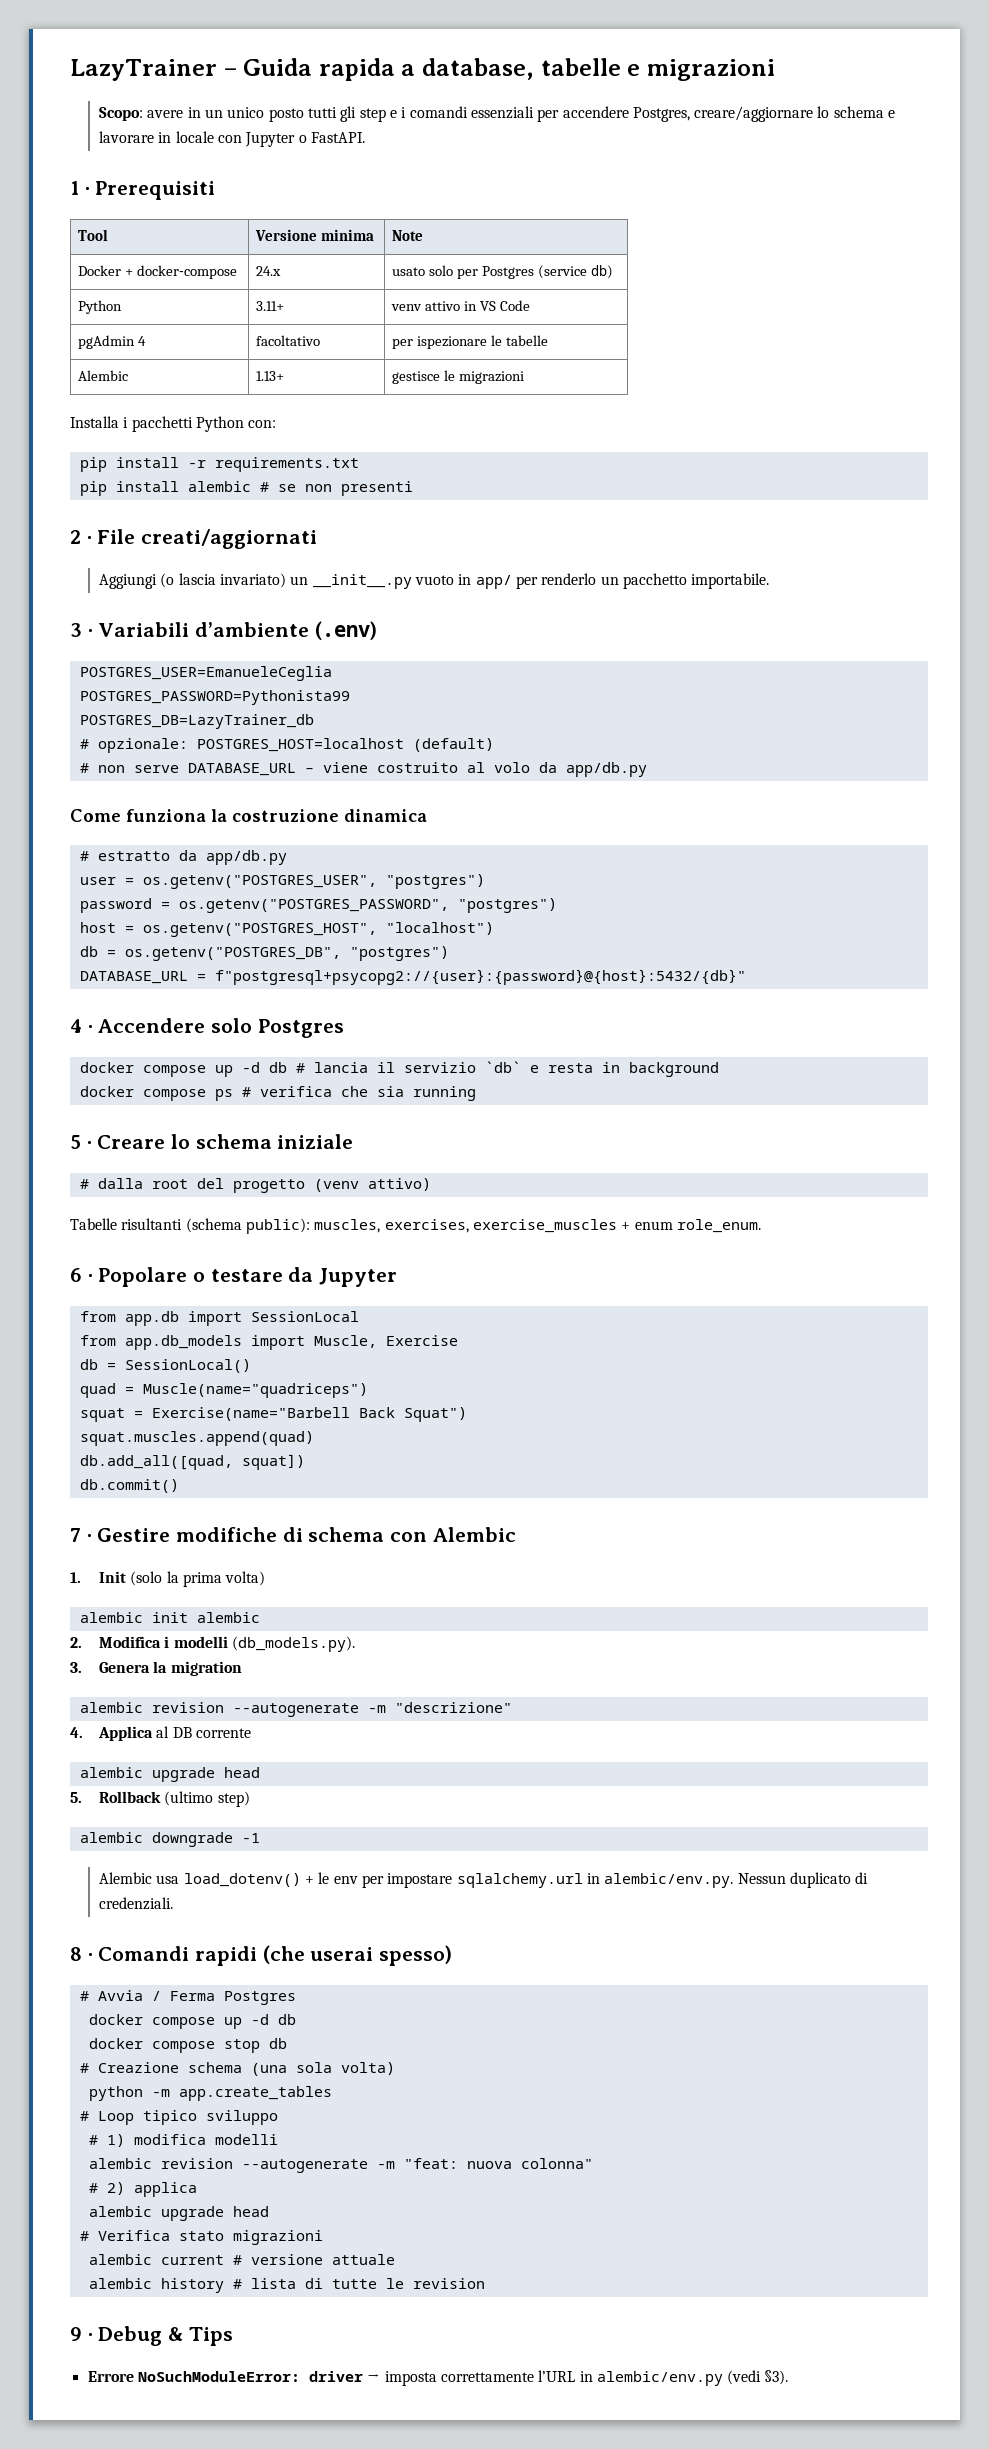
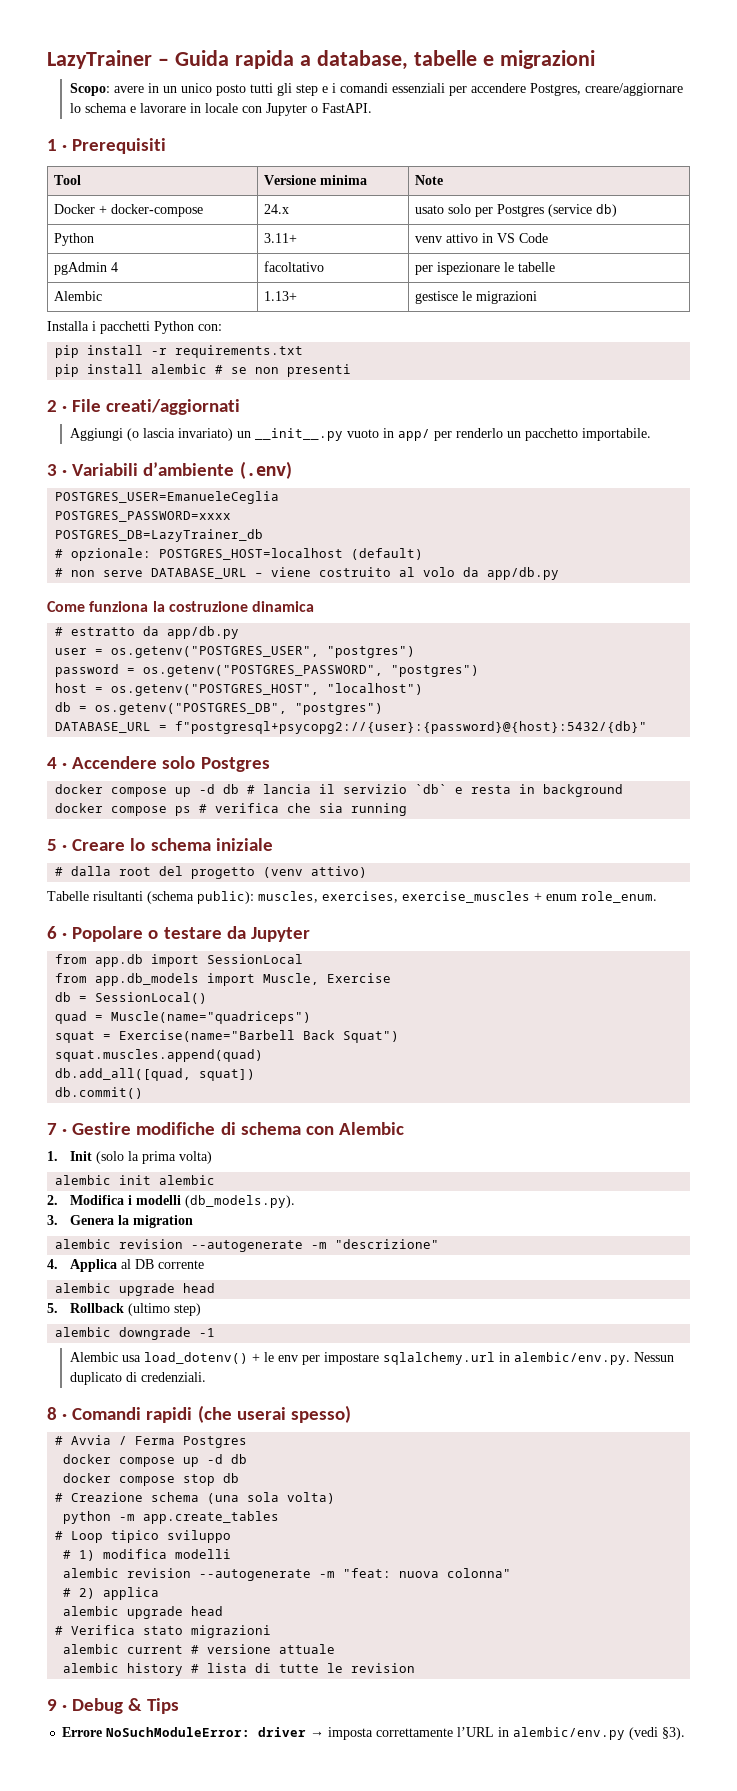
[79,690,350,705] POSTGRES_PASSWORD=Pythonista99 -> [55,511,232,522] POSTGRES_PASSWORD=xxxx

